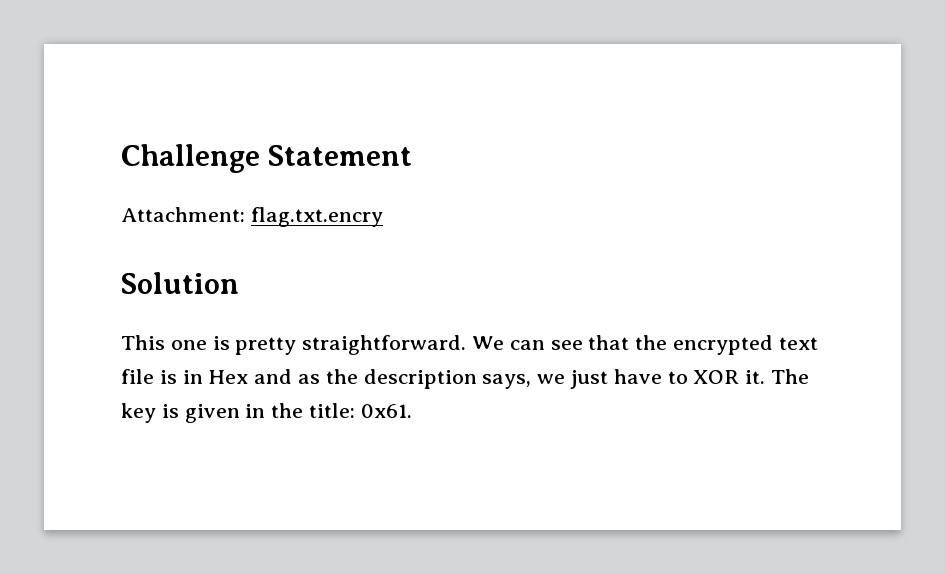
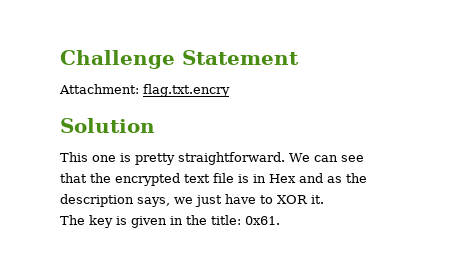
(766, 377) none -> (324, 199) //

